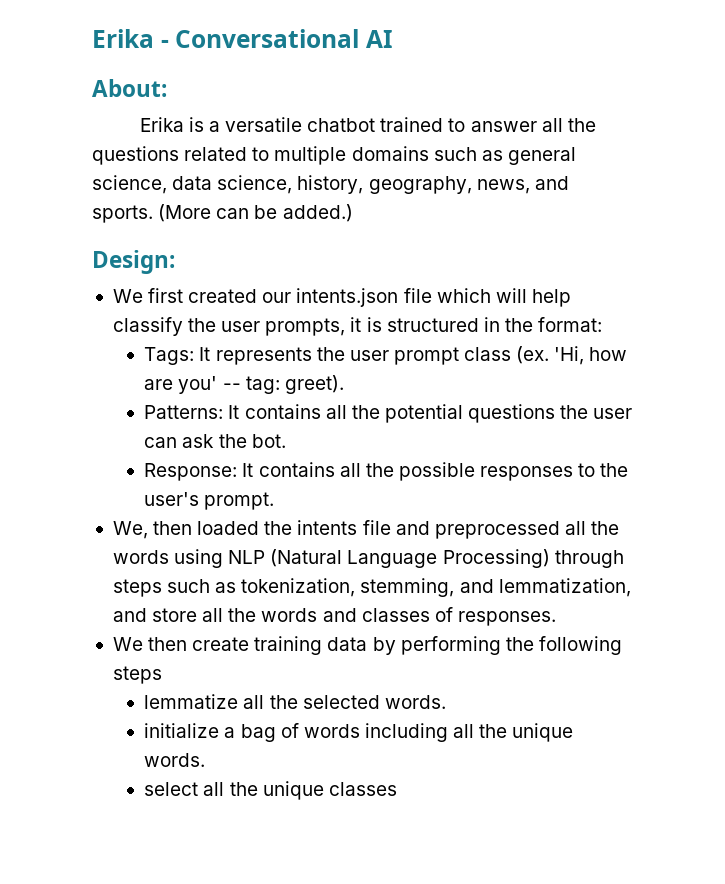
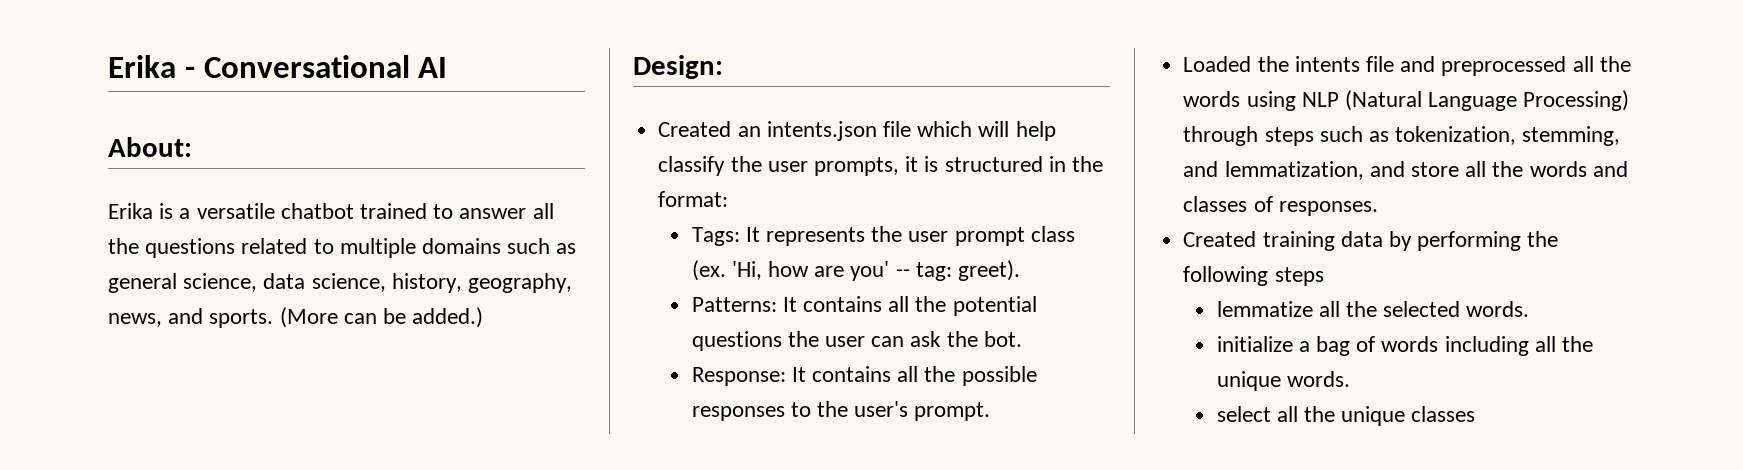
[112,288,292,303] We first created our -> [658,121,761,137] Created an
[112,521,260,539] We, then loaded -> [1183,56,1252,72] Loaded
[112,637,250,651] We then create -> [1183,231,1257,247] Created

